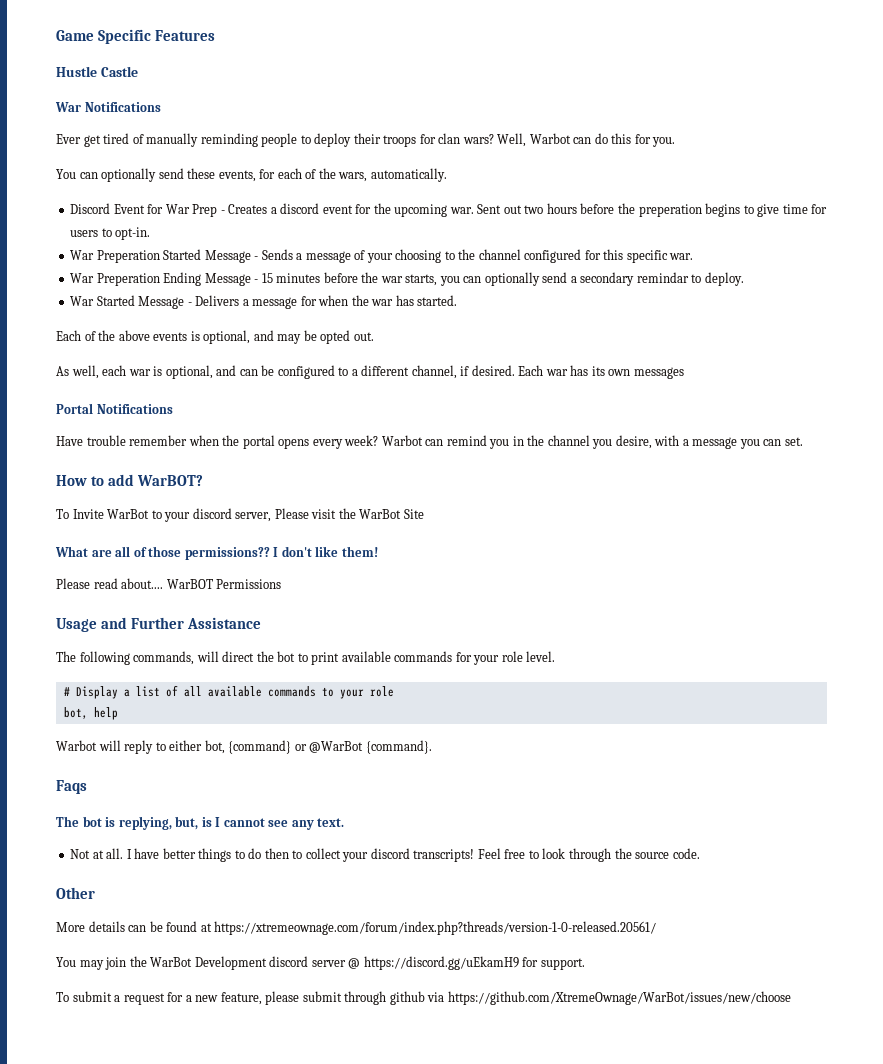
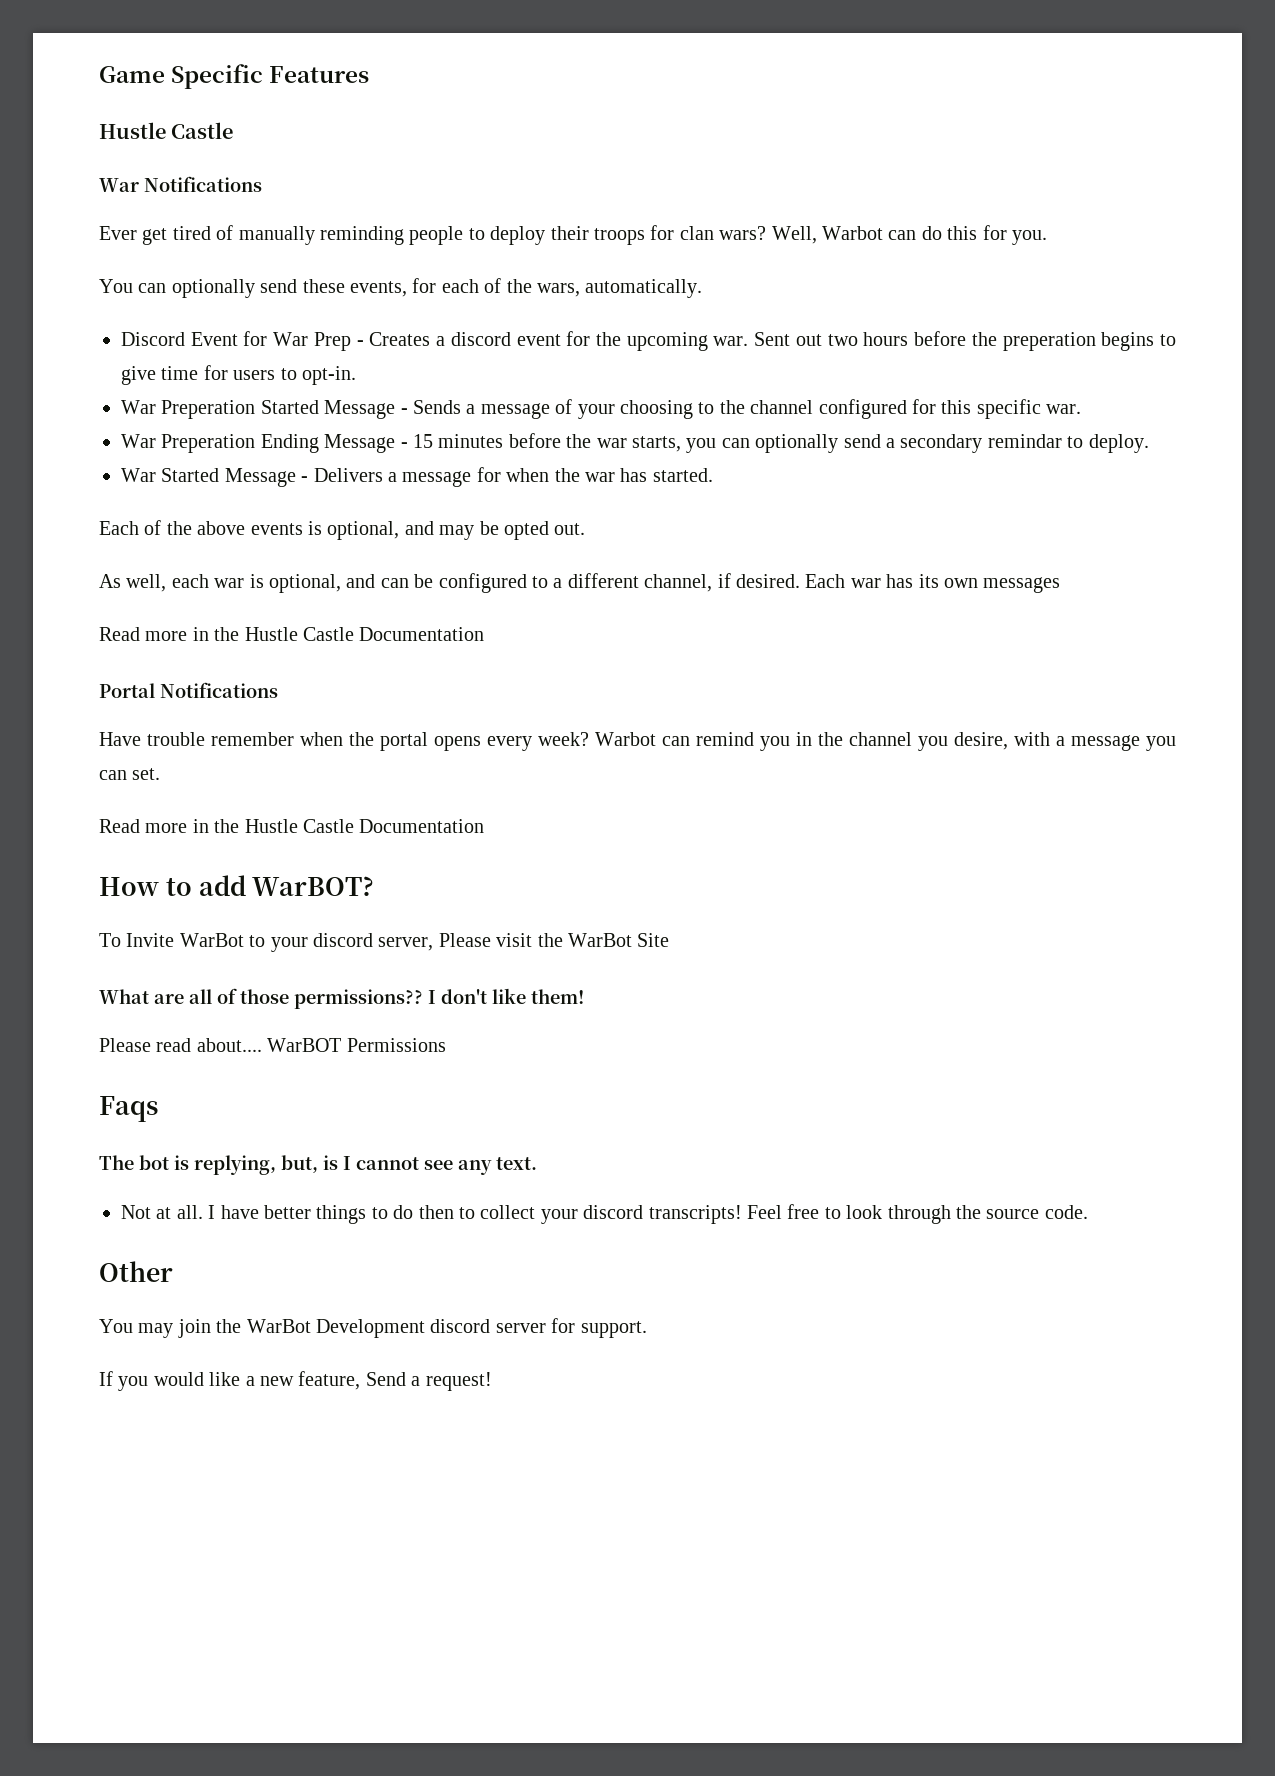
(684, 373) none -> [99,627,485,641] // Read more in the Hustle Castle Documentation
(803, 441) none -> [99,819,485,833] // Read more in the Hustle Castle Documentation
[56,617,262,632] [56,651,556,665] [63,685,394,699] [63,707,118,720] [56,740,432,754] // Usage and Further Assistance // The following commands, will direct the bot to print available commands for your role level. // # Display a list of all available commands to your role // bot, help // Warbot will reply to either bot, {command} or @WarBot {command}. -> (446, 1045) none
[56,921,657,935] // More details can be found at https://xtremeownage.com/forum/index.php?threads/version-1-0-released.20561/ -> (173, 1271) none
[348,956,519,970] @ https://discord.gg/uEkamH9 -> (546, 1328) none
[56,991,791,1005] To submit a request for a new feature, please submit through github via https://github.com/XtremeOwnage/WarBot/issues/new/choose -> [99,1371,492,1391] If you would like a new feature, Send a request!

